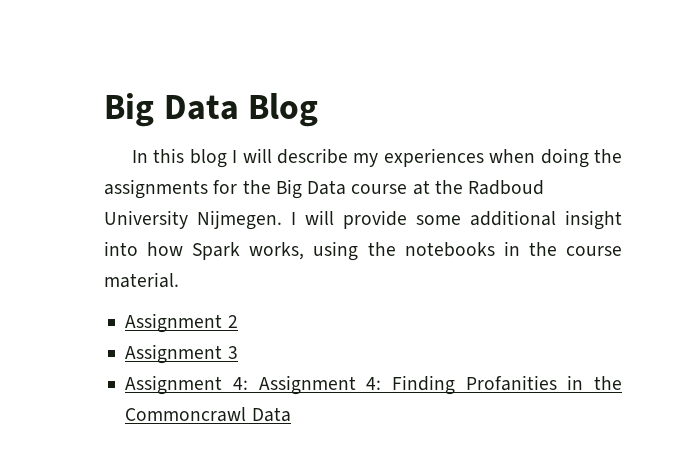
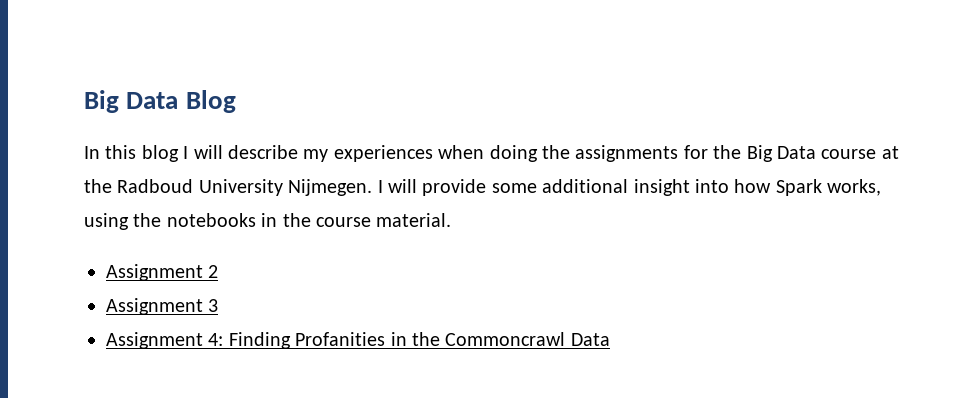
[258,375,382,395] Assignment 4: -> (224, 339) none

